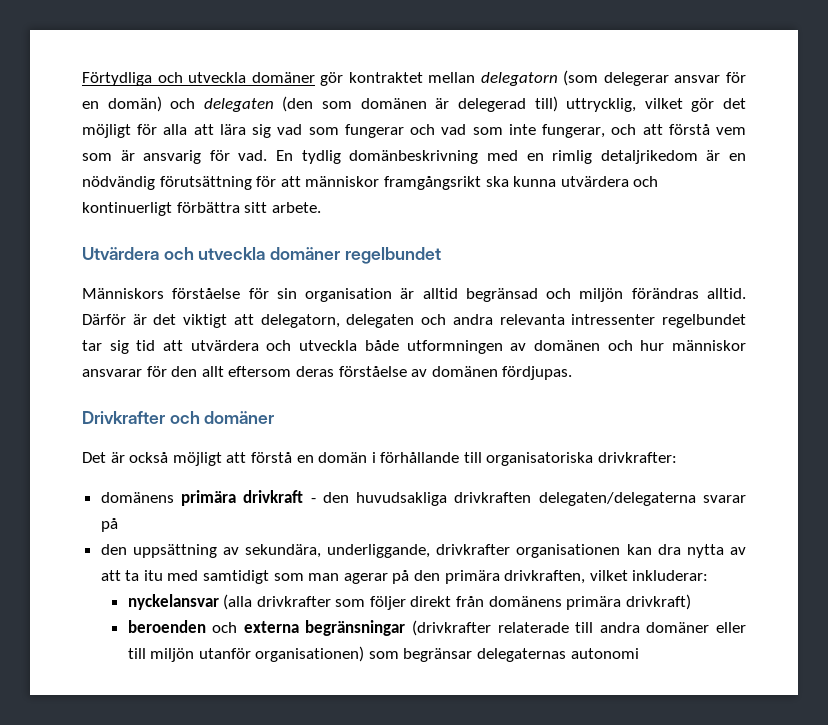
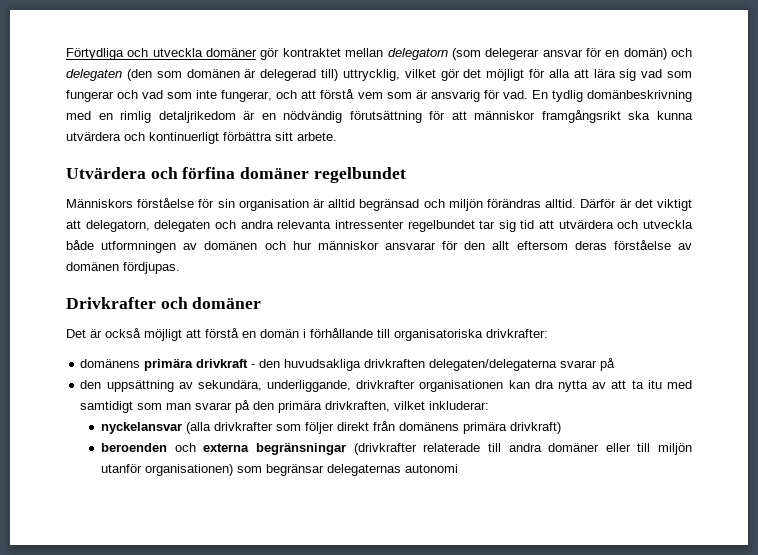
[198,247,266,260] utveckla -> [182,167,236,179] förfina
[343,573,388,584] agerar -> [195,402,233,410] svarar

